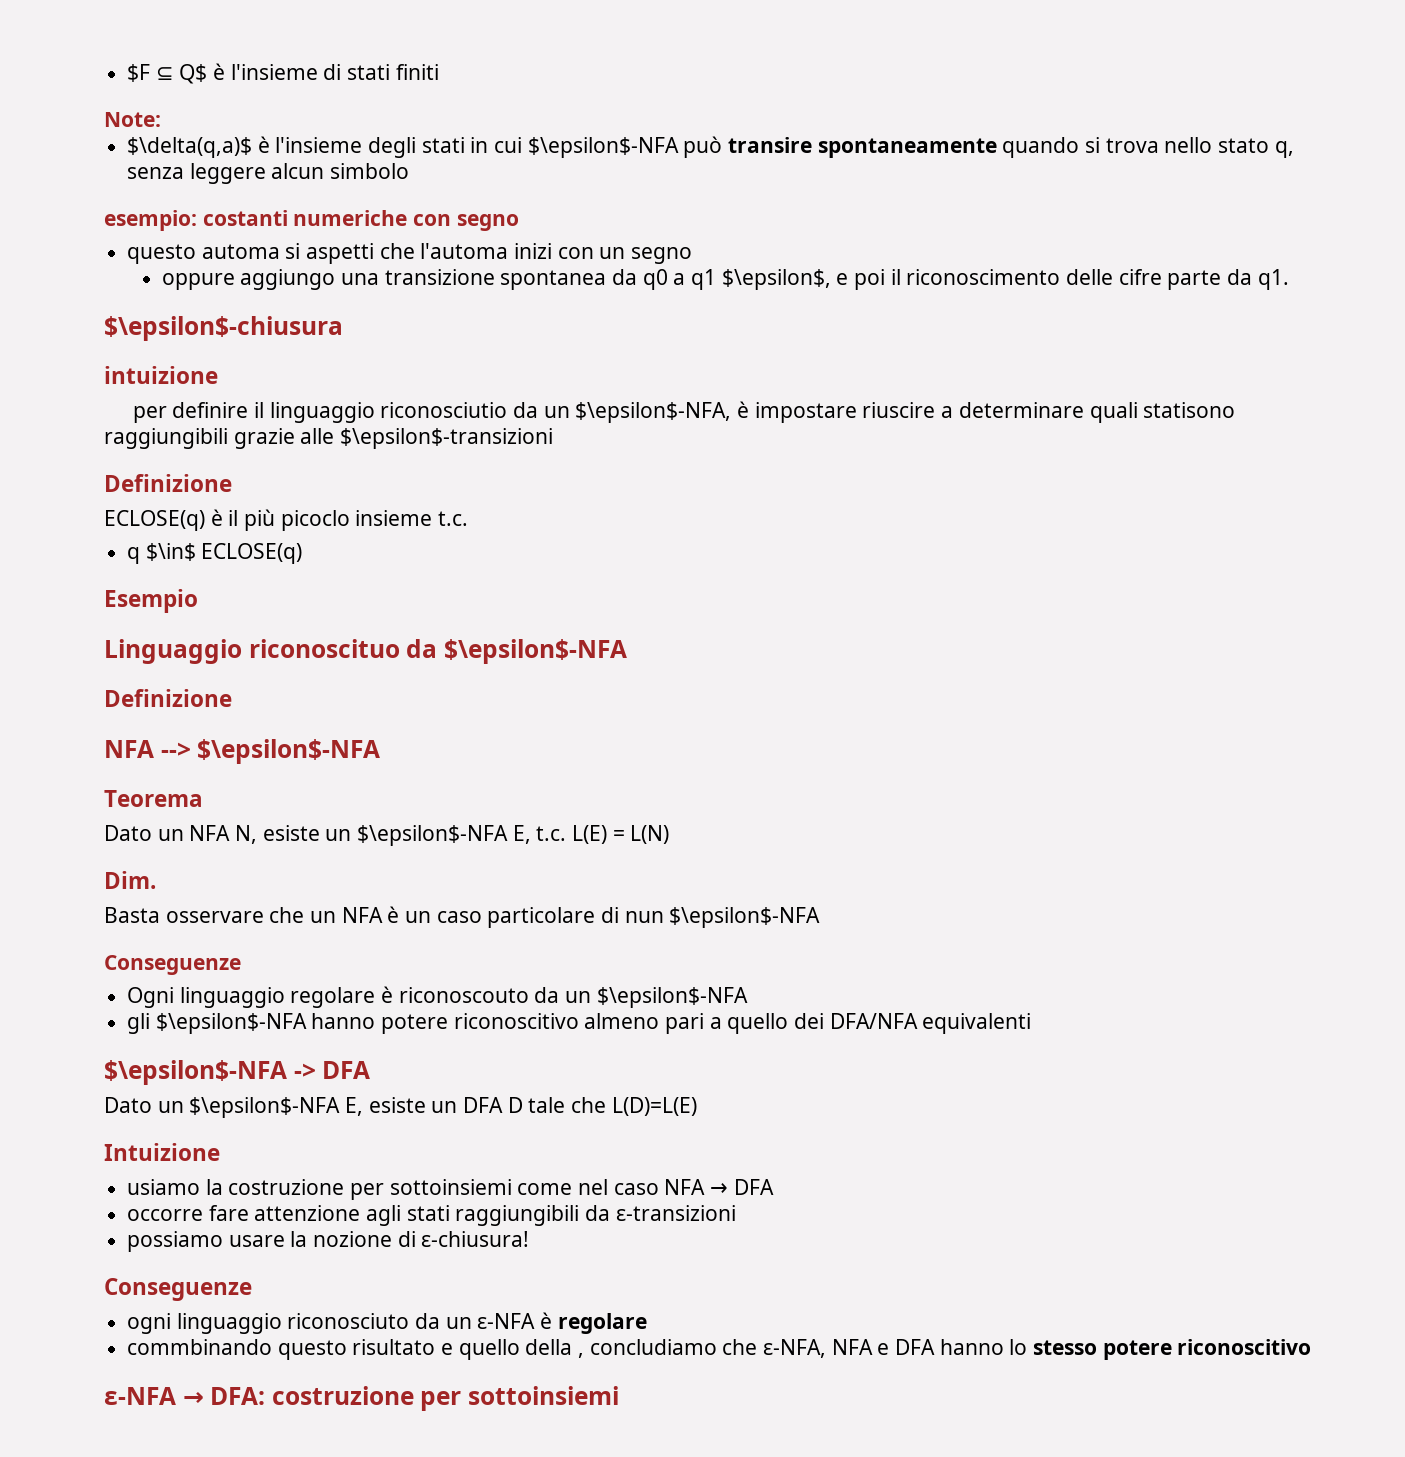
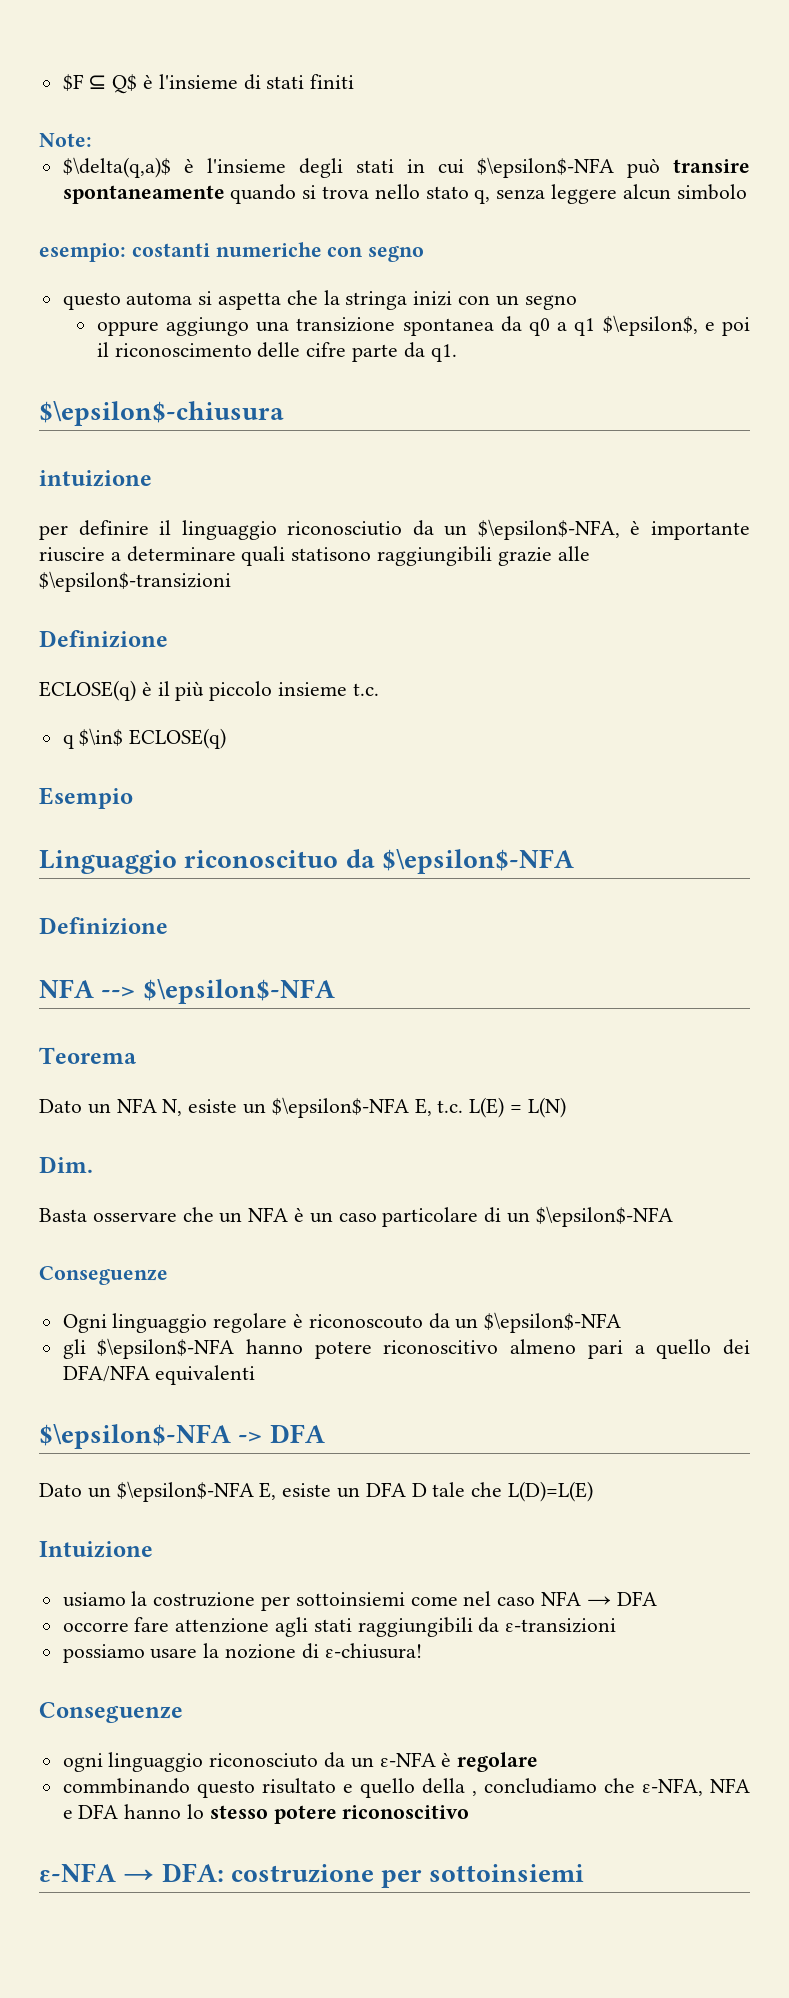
[306,243,509,264] aspetti che l'automa -> [218,290,408,310] aspetta che la stringa
[754,402,857,423] impostare -> [650,521,750,540] importante
[280,510,350,531] picoclo -> [209,681,273,701] piccolo
[624,911,664,923] nun -> [507,1212,531,1223] un

